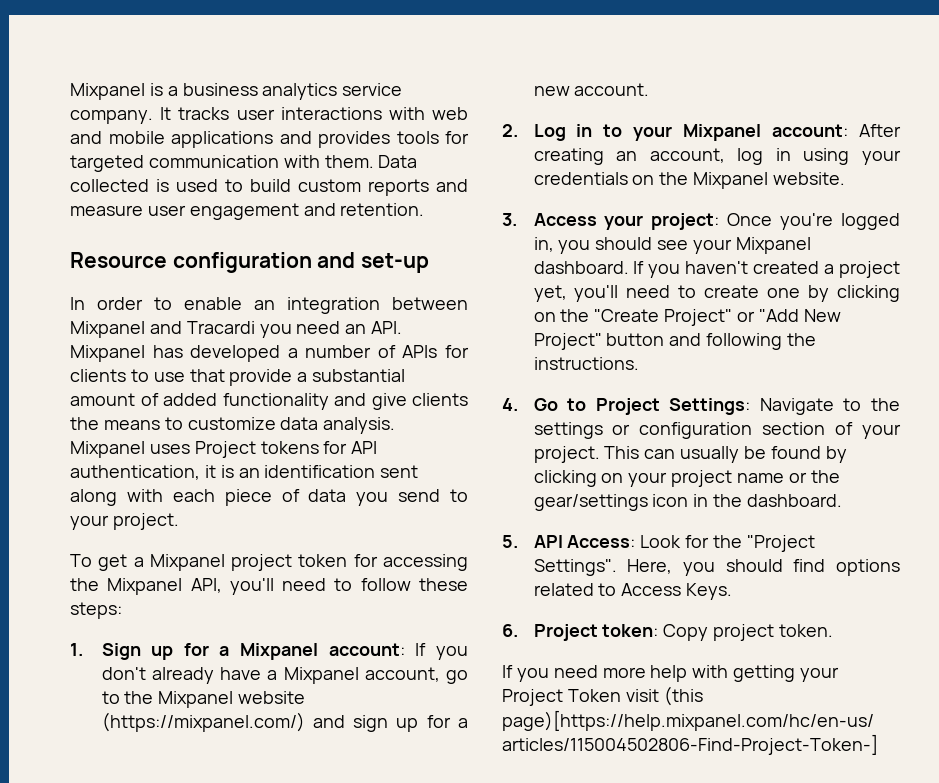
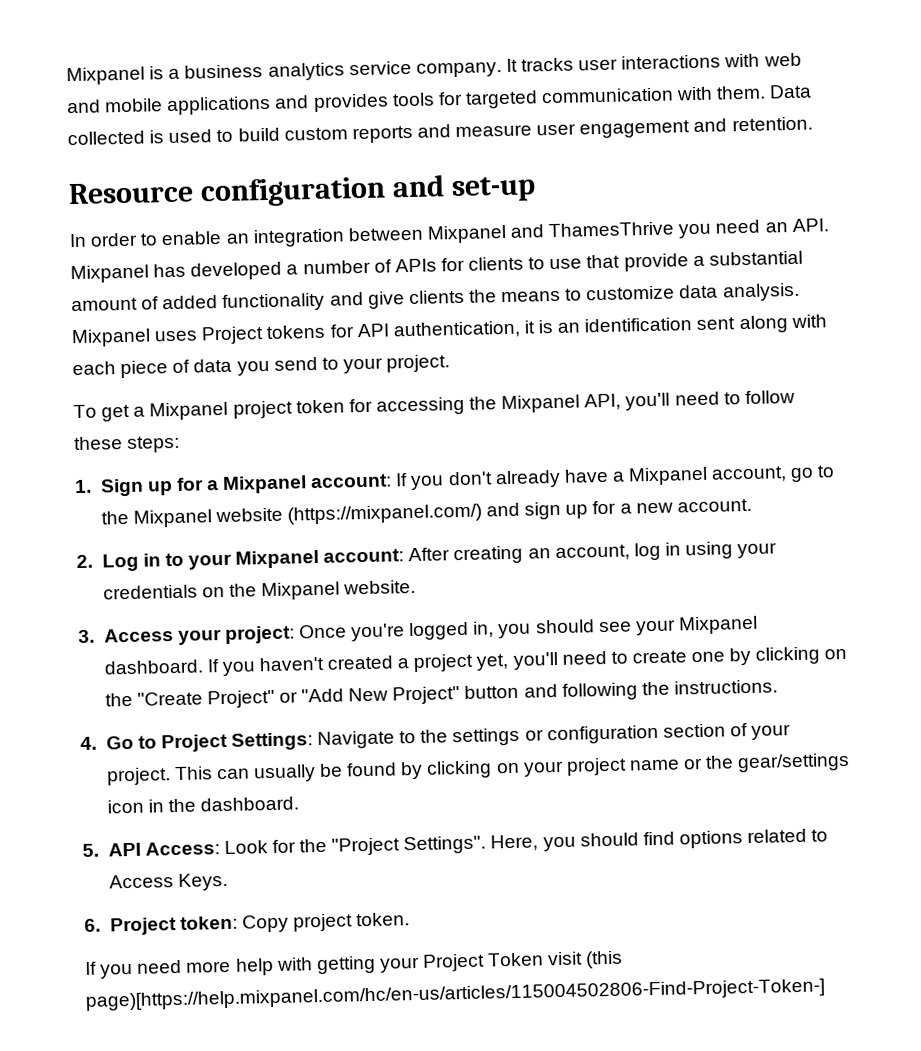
[186,321,255,334] Tracardi -> [548,221,675,238] ThamesThrive

